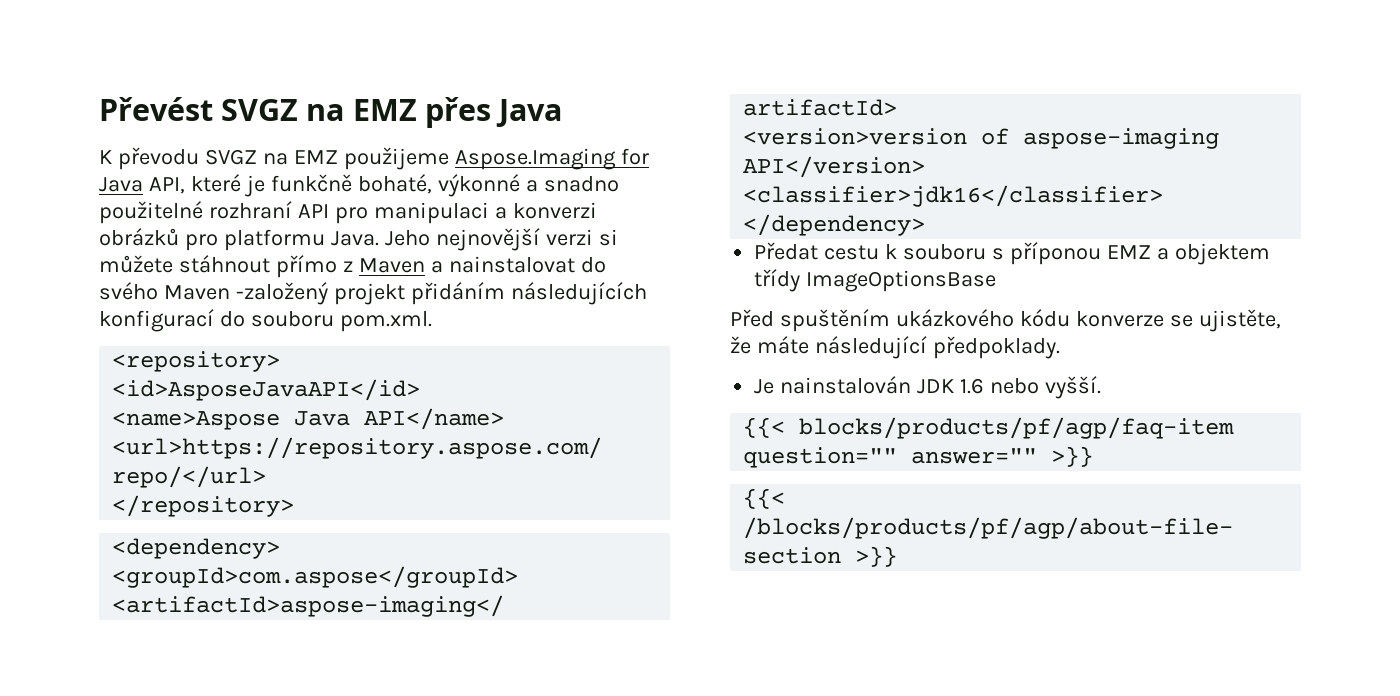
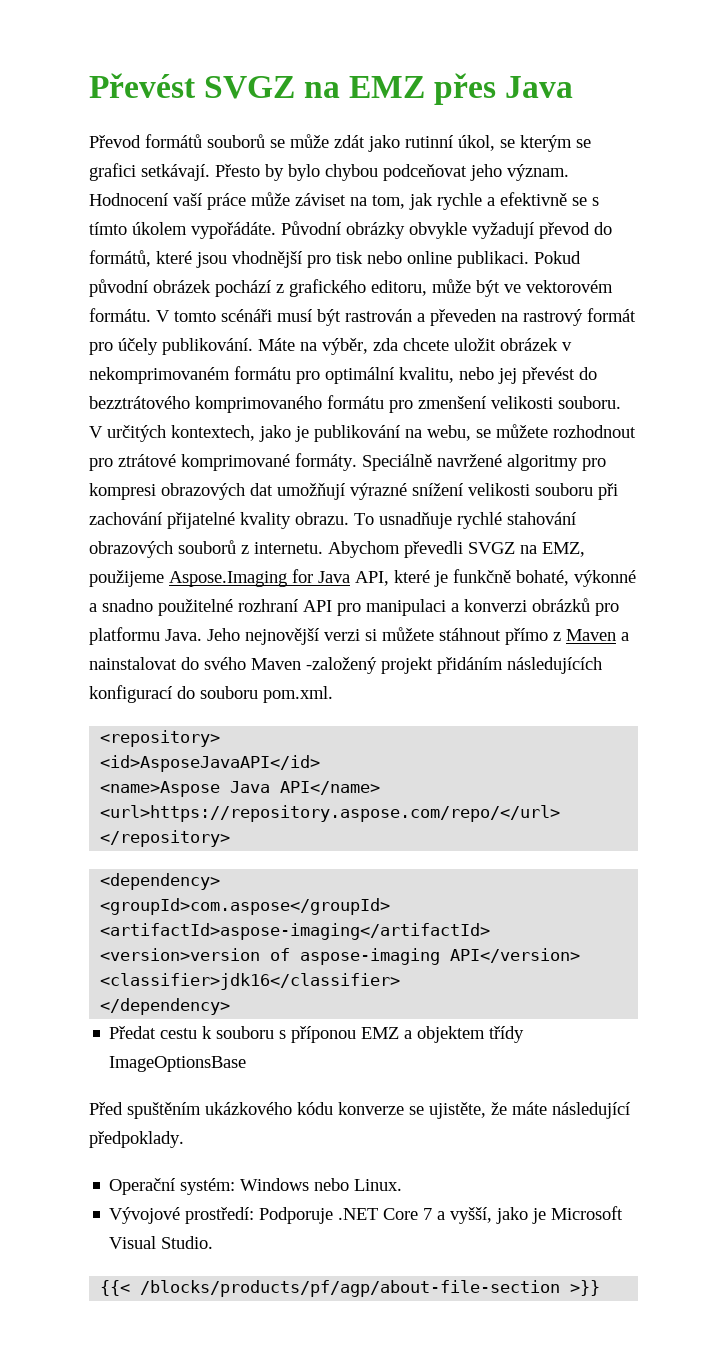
[99,147,338,170] K převodu SVGZ na EMZ -> [89,134,591,152] [89,163,569,181] [89,192,599,210] [89,221,612,239] [89,250,581,268] [89,279,613,297] [89,308,636,326] [89,338,572,355] [89,366,597,384] [89,395,621,413] [89,424,636,442] [89,453,606,471] [89,483,618,500] [89,512,576,529] [89,540,585,558] Převod formátů souborů se může zdát jako rutinní úkol, se kterým se grafici setkávají. Přesto by bylo chybou podceňovat jeho význam. Hodnocení vaší práce může záviset na tom, jak rychle a efektivně se s tímto úkolem vypořádáte. Původní obrázky obvykle vyžadují převod do formátů, které jsou vhodnější pro tisk nebo online publikaci. Pokud původní obrázek pochází z grafického editoru, může být ve vektorovém formátu. V tomto scénáři musí být rastrován a převeden na rastrový formát pro účely publikování. Máte na výběr, zda chcete uložit obrázek v nekomprimovaném formátu pro optimální kvalitu, nebo jej převést do bezztrátového komprimovaného formátu pro zmenšení velikosti souboru. V určitých kontextech, jako je publikování na webu, se můžete rozhodnout pro ztrátové komprimované formáty. Speciálně navržené algoritmy pro kompresi obrazových dat umožňují výrazné snížení velikosti souboru při zachování přijatelné kvality obrazu. To usnadňuje rychlé stahování obrazových souborů z internetu. Abychom převedli SVGZ na EMZ,
[754,376,1101,399] [743,417,1235,439] [743,446,1094,468] Je nainstalován JDK 1.6 nebo vyšší. // {{< blocks/products/pf/agp/faq-item question="" answer="" >}} -> [109,1178,403,1195] [109,1206,624,1224] [109,1236,214,1249] Operační systém: Windows nebo Linux. // Vývojové prostředí: Podporuje .NET Core 7 a vyšší, jako je Microsoft Visual Studio.

